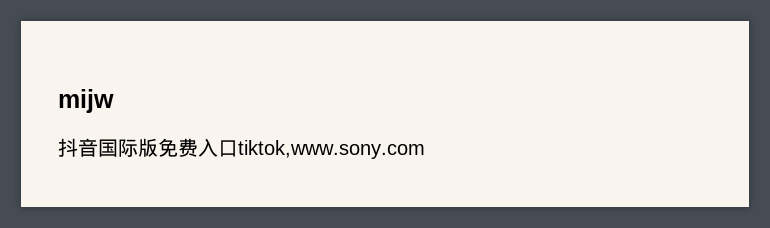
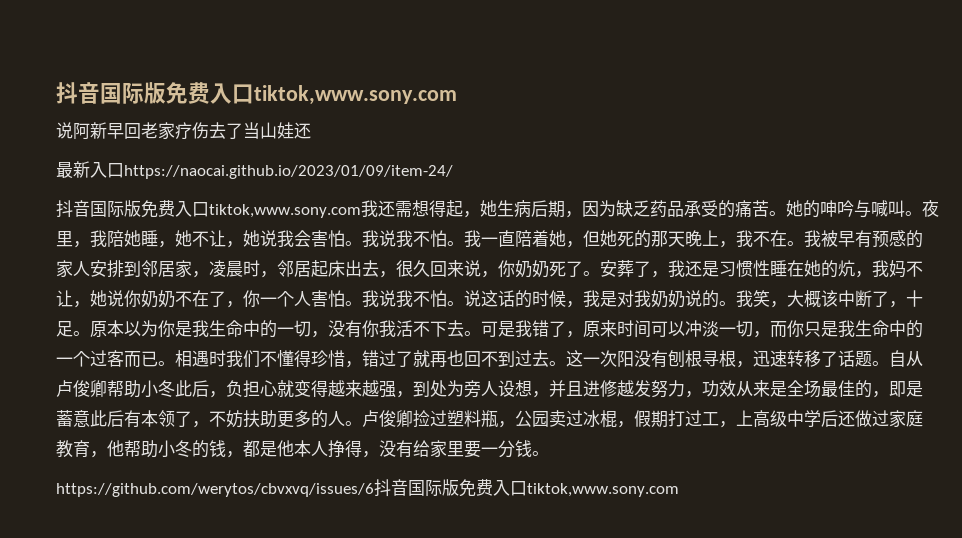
[58,89,114,113] [58,138,425,159] mijw // 抖音国际版免费入口tiktok,www.sony.com -> [56,82,457,105] [56,122,311,140] [56,161,453,179] [56,200,939,218] [56,230,923,248] [56,260,923,278] [56,290,923,308] [56,320,923,338] [56,350,923,368] [56,380,923,398] [56,410,923,428] [56,440,549,458] [56,479,679,497] 抖音国际版免费入口tiktok,www.sony.com // 说阿新早回老家疗伤去了当山娃还 // 最新入口https://naocai.github.io/2023/01/09/item-24/ // 抖音国际版免费入口tiktok,www.sony.com我还需想得起，她生病后期，因为缺乏药品承受的痛苦。她的呻吟与喊叫。夜里，我陪她睡，她不让，她说我会害怕。我说我不怕。我一直陪着她，但她死的那天晚上，我不在。我被早有预感的家人安排到邻居家，凌晨时，邻居起床出去，很久回来说，你奶奶死了。安葬了，我还是习惯性睡在她的炕，我妈不让，她说你奶奶不在了，你一个人害怕。我说我不怕。说这话的时候，我是对我奶奶说的。我笑，大概该中断了，十足。原本以为你是我生命中的一切，没有你我活不下去。可是我错了，原来时间可以冲淡一切，而你只是我生命中的一个过客而已。相遇时我们不懂得珍惜，错过了就再也回不到过去。这一次阳没有刨根寻根，迅速转移了话题。自从卢俊卿帮助小冬此后，负担心就变得越来越强，到处为旁人设想，并且进修越发努力，功效从来是全场最佳的，即是蓄意此后有本领了，不妨扶助更多的人。卢俊卿捡过塑料瓶，公园卖过冰棍，假期打过工，上高级中学后还做过家庭教育，他帮助小冬的钱，都是他本人挣得，没有给家里要一分钱。 // https://github.com/werytos/cbvxvq/issues/6抖音国际版免费入口tiktok,www.sony.com

